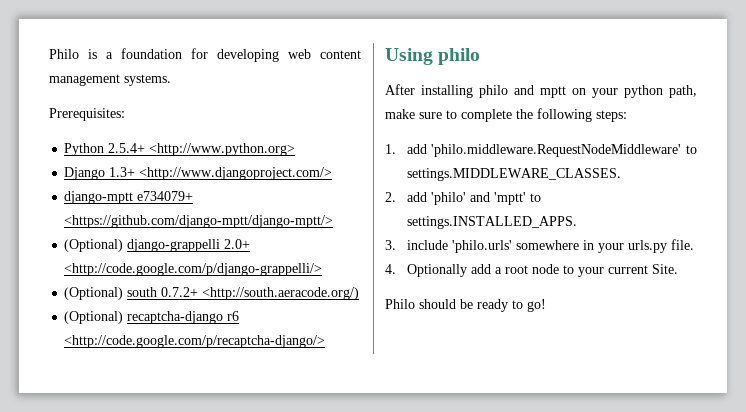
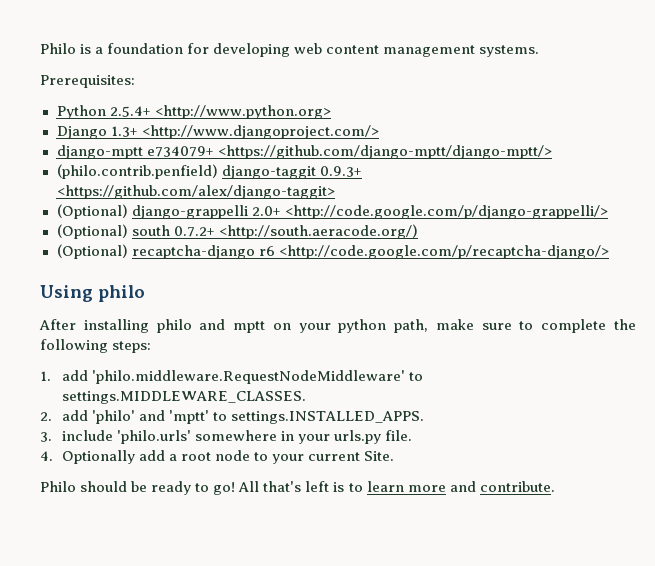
(334, 221) none -> [56,164,362,179] [56,185,336,199] // (philo.contrib.penfield) django-taggit 0.9.3+ <https://github.com/alex/django-taggit>
(546, 305) none -> [238,481,555,492] All that's left is to learn more and contribute.

